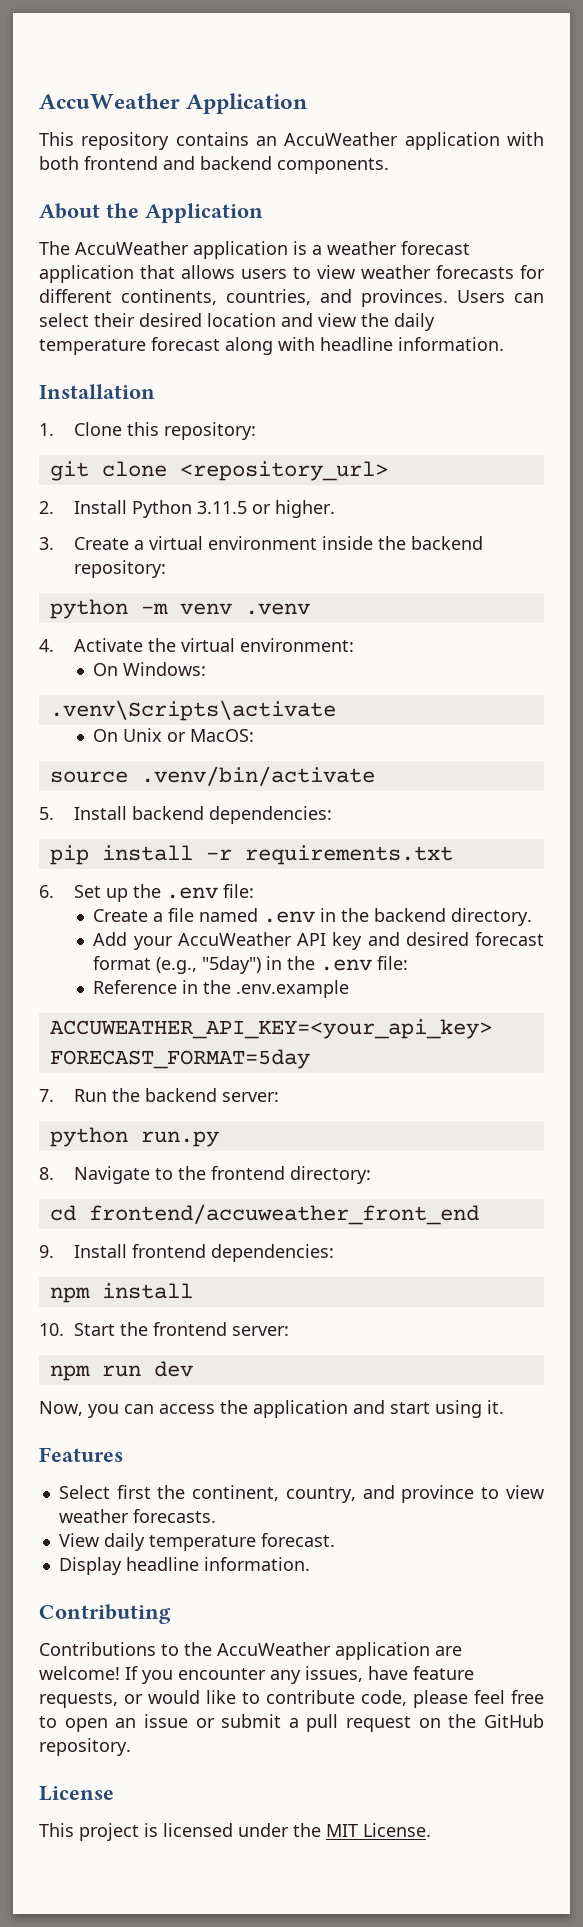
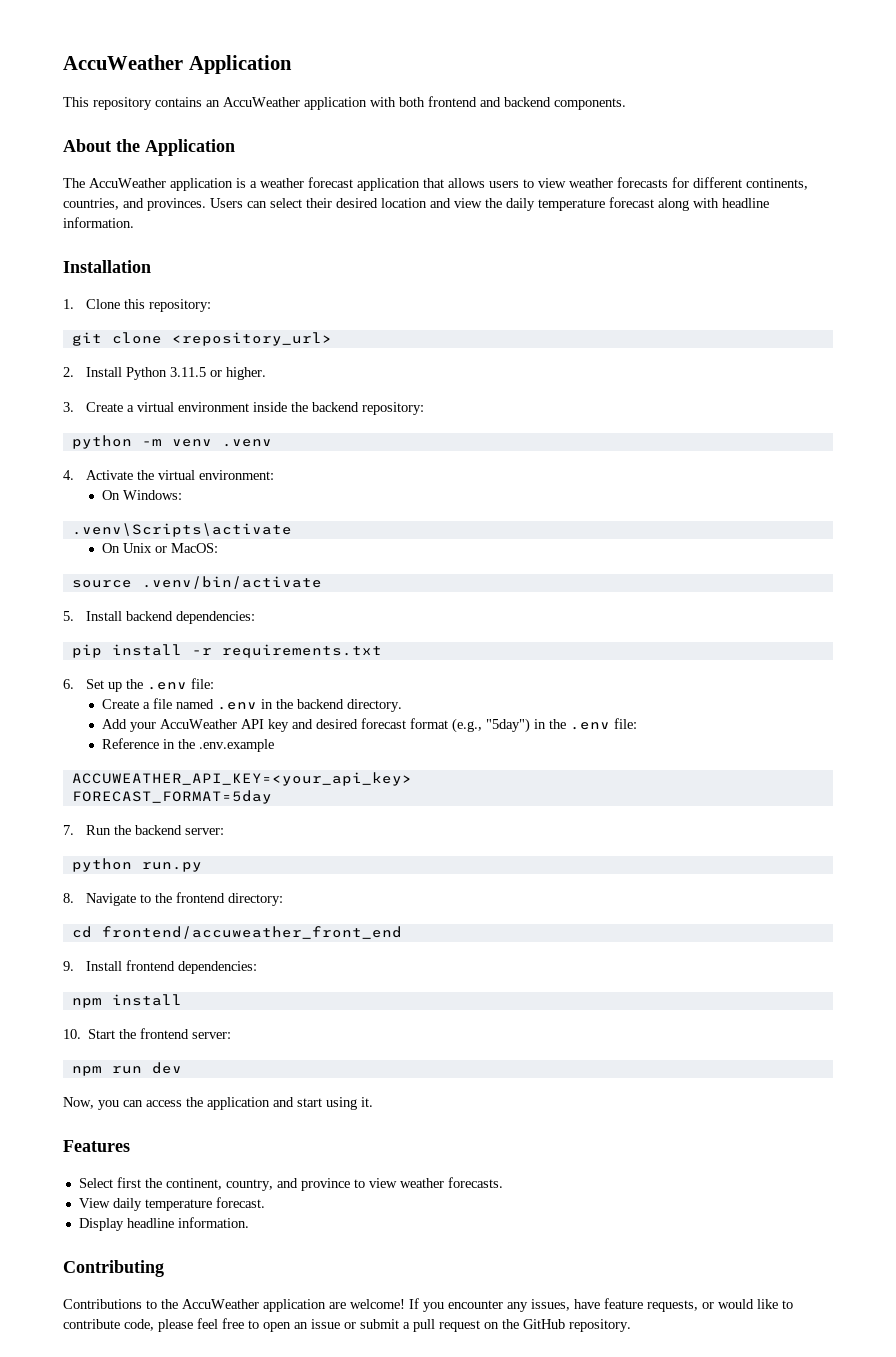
[39,1786,114,1801] [39,1823,431,1841] // License // This project is licensed under the MIT License. -> (631, 1325) none

